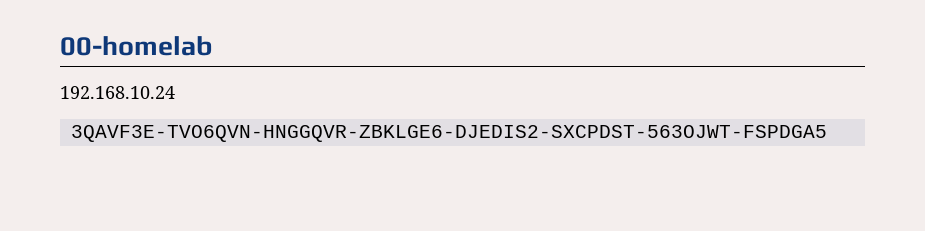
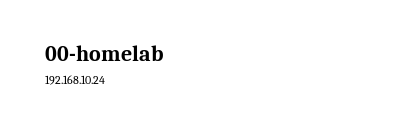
[70,125,827,142] // 3QAVF3E-TVO6QVN-HNGGQVR-ZBKLGE6-DJEDIS2-SXCPDST-563OJWT-FSPDGA5 -> (105, 80) none

